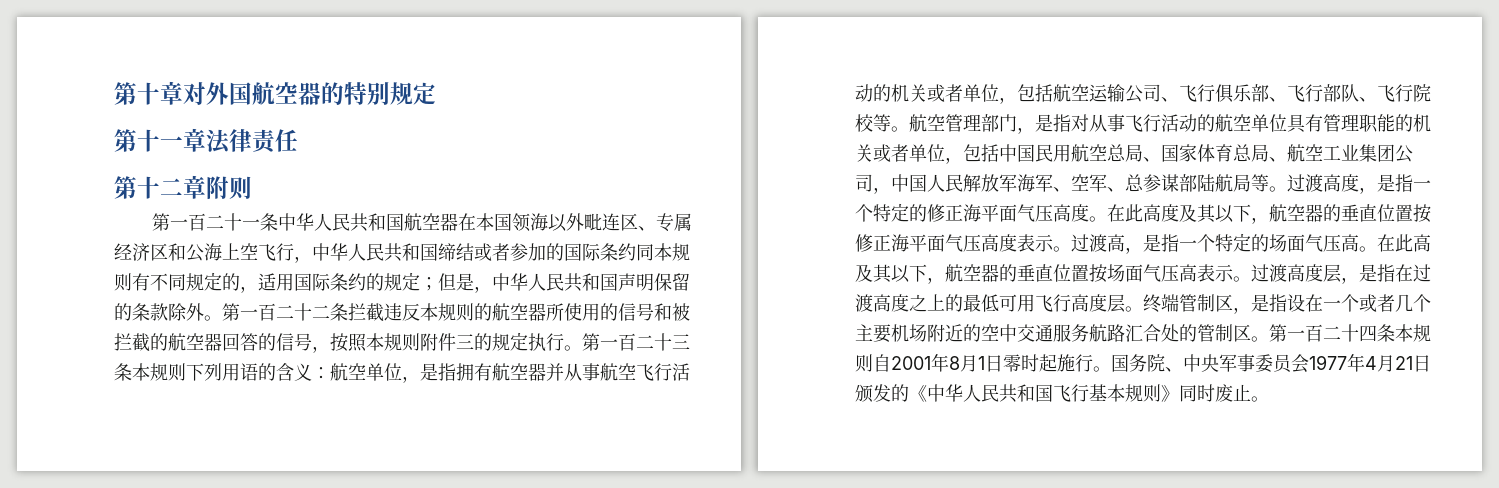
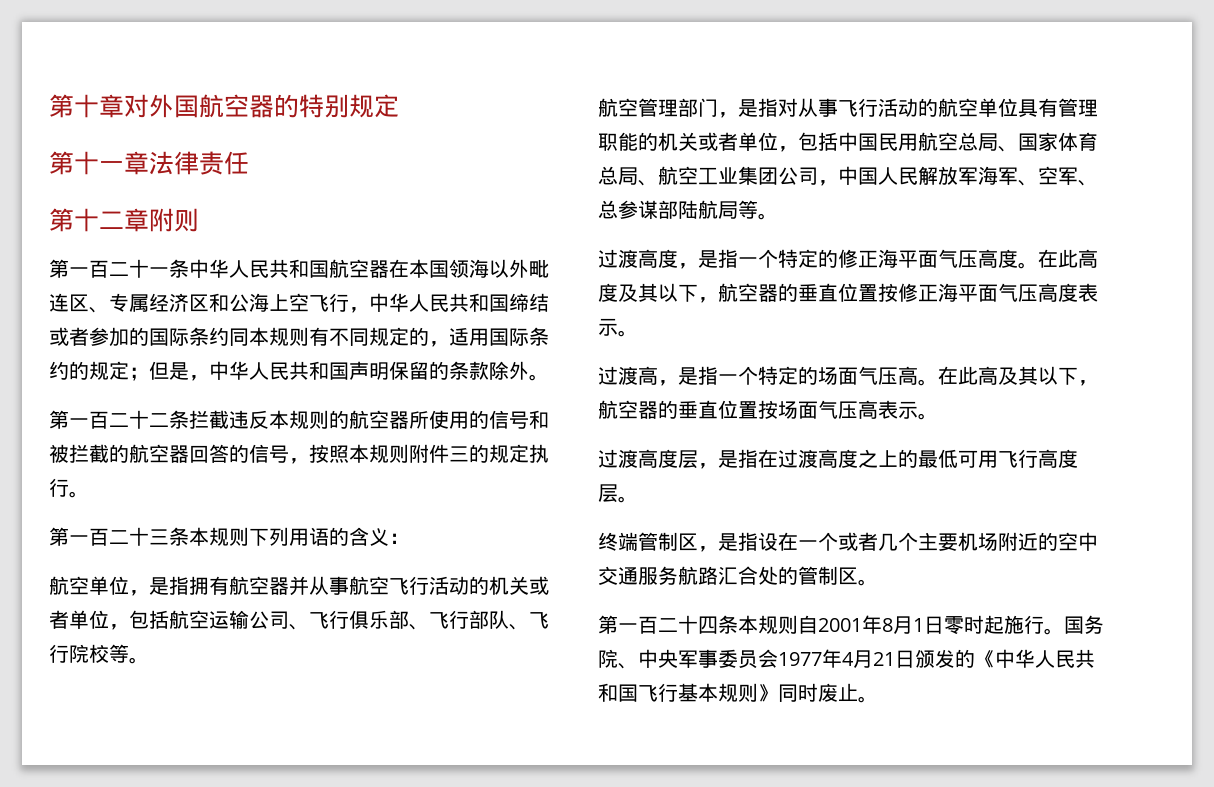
(222, 318) none -> (549, 377) //
(582, 348) none -> (89, 494) //
(330, 373) none -> (409, 538) //
(909, 129) none -> (149, 660) //
(1287, 189) none -> (778, 216) //
(1071, 249) none -> (638, 333) //
(1251, 279) none -> (938, 416) //
(1143, 309) none -> (638, 499) //
(1269, 339) none -> (878, 582) //

